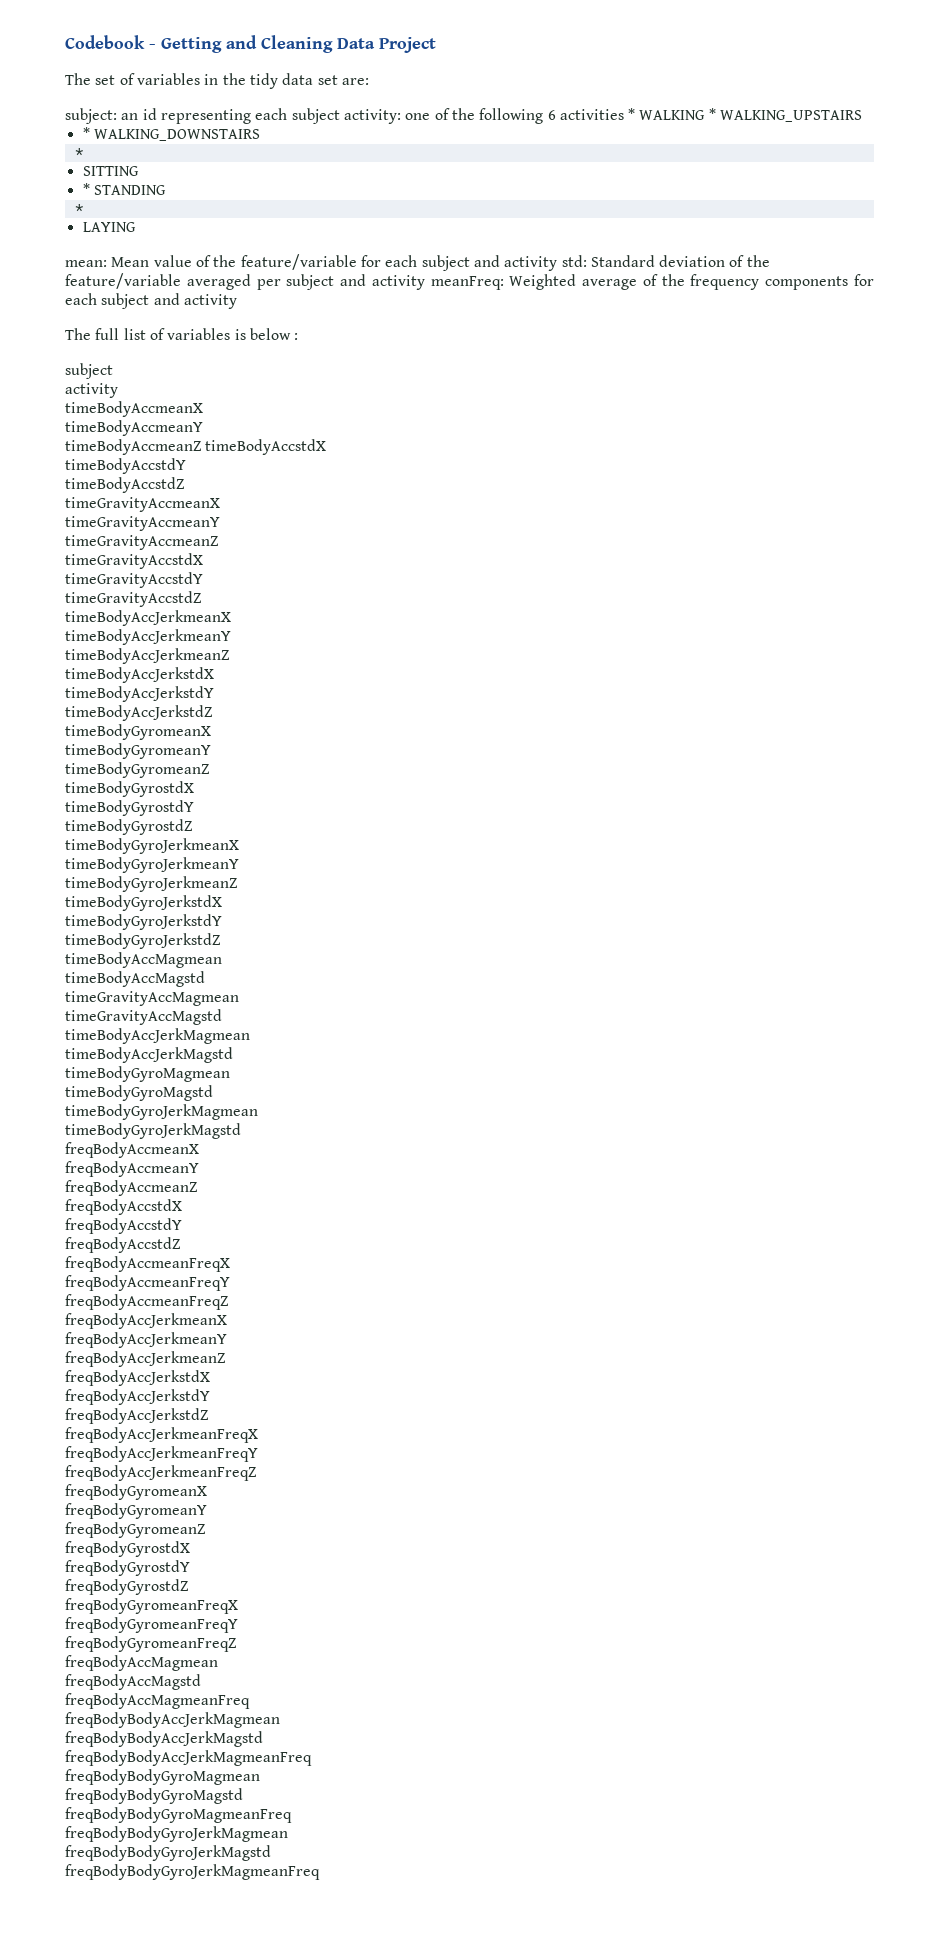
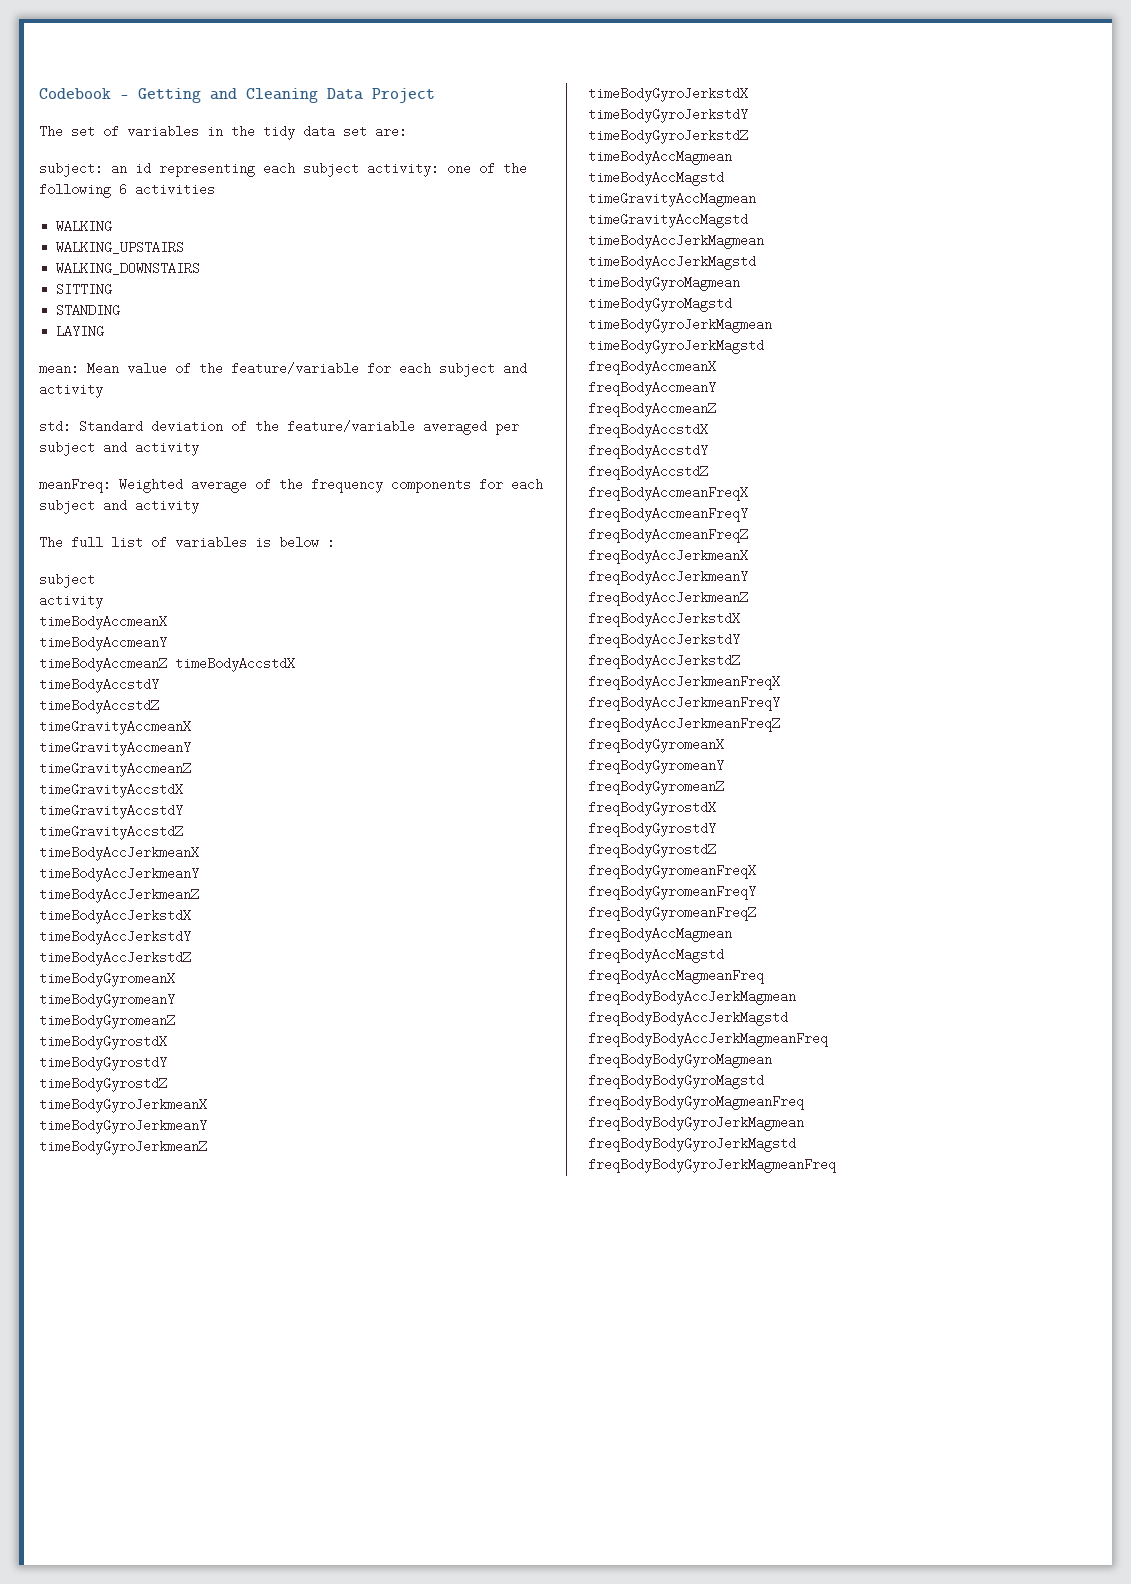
[628,108,636,120] * -> (215, 189) //
[708,108,716,120] * -> (113, 226) //
[82,127,90,139] * -> (185, 247) none
[74,148,84,157] // * -> (201, 268) none
[82,183,90,195] * -> (113, 289) none
[74,204,84,213] // * -> (121, 310) none
(558, 263) none -> (103, 390) //
(425, 282) none -> (199, 448) //

